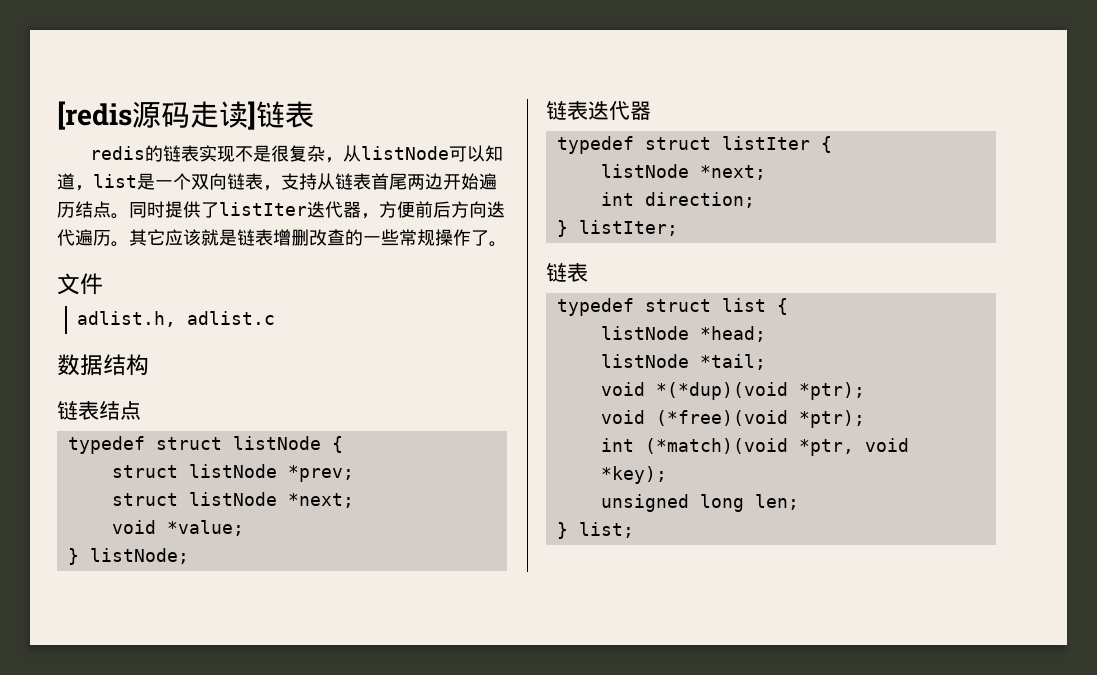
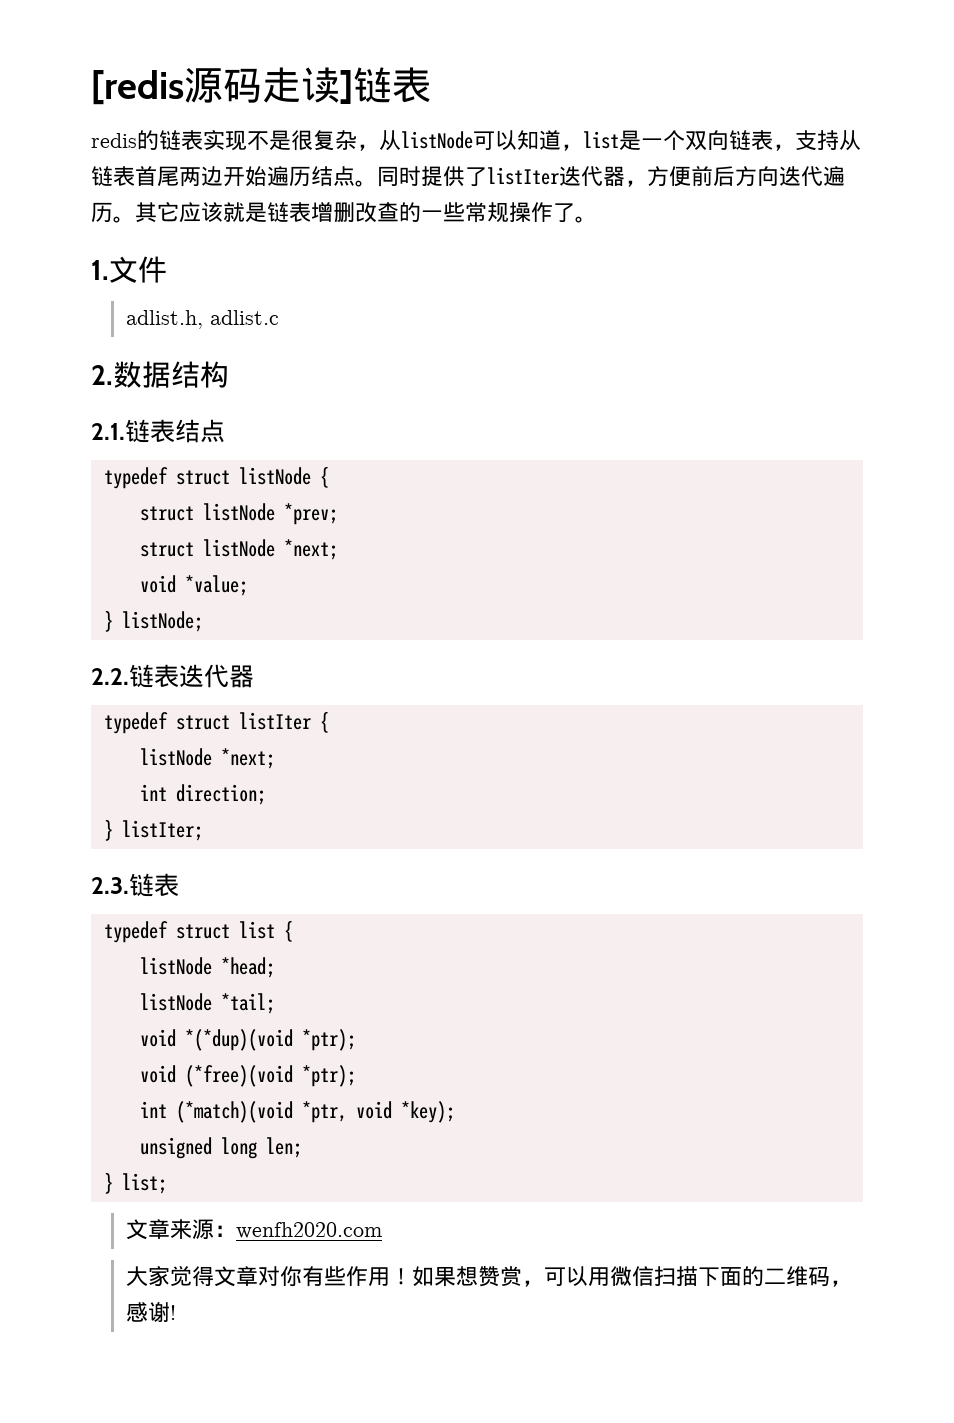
(507, 244) none -> [91,260,109,280] 1.
(276, 318) none -> [91,365,113,385] 2.
(149, 365) none -> [91,423,125,440] 2.1.
(189, 556) none -> [91,668,129,685] 2.2.
(678, 228) none -> [91,877,129,894] 2.3.
(634, 530) none -> [125,1219,382,1240] [125,1266,852,1287] [125,1302,176,1322] // 文章来源：wenfh2020.com // 大家觉得文章对你有些作用！如果想赞赏，可以用微信扫描下面的二维码，感谢!

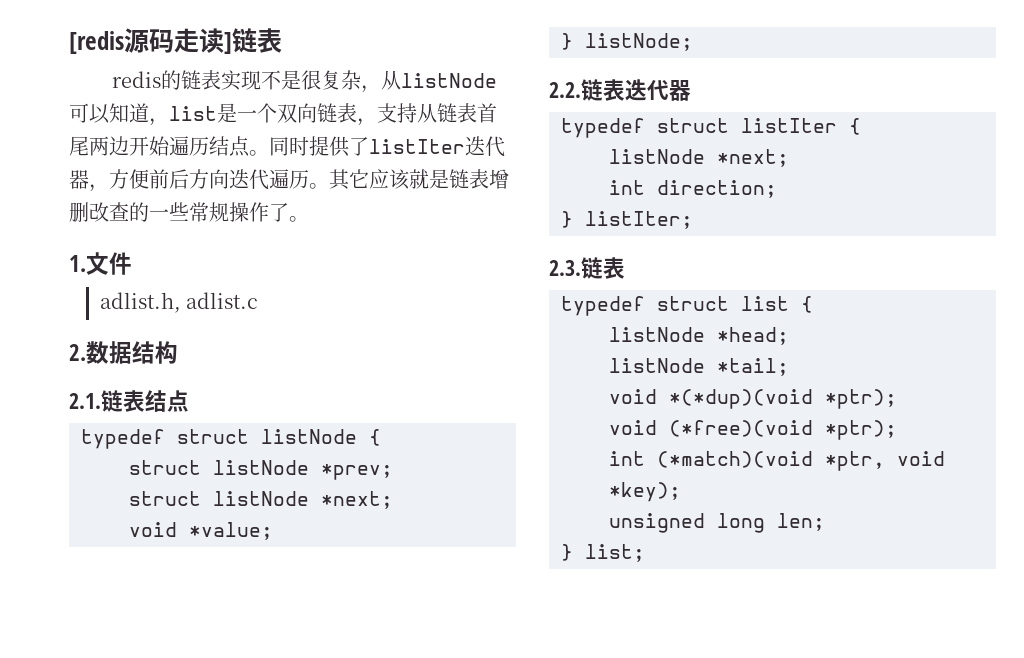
[125,1219,382,1240] [125,1266,852,1287] [125,1302,176,1322] // 文章来源：wenfh2020.com // 大家觉得文章对你有些作用！如果想赞赏，可以用微信扫描下面的二维码，感谢! -> (645, 553) none

